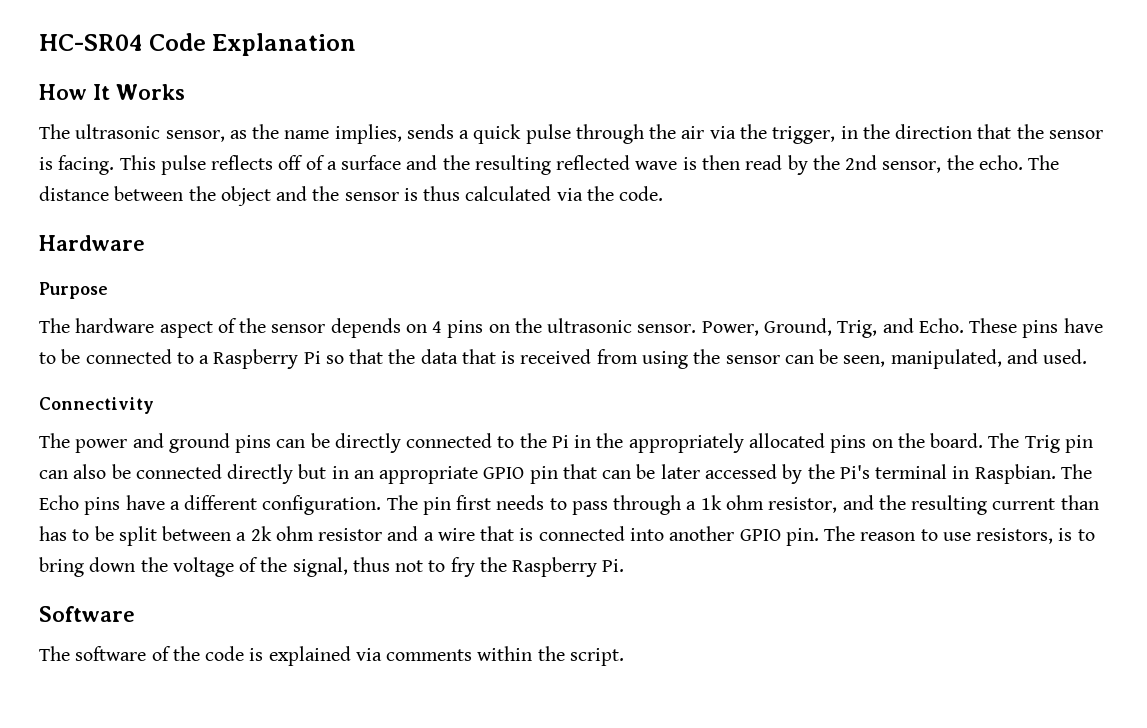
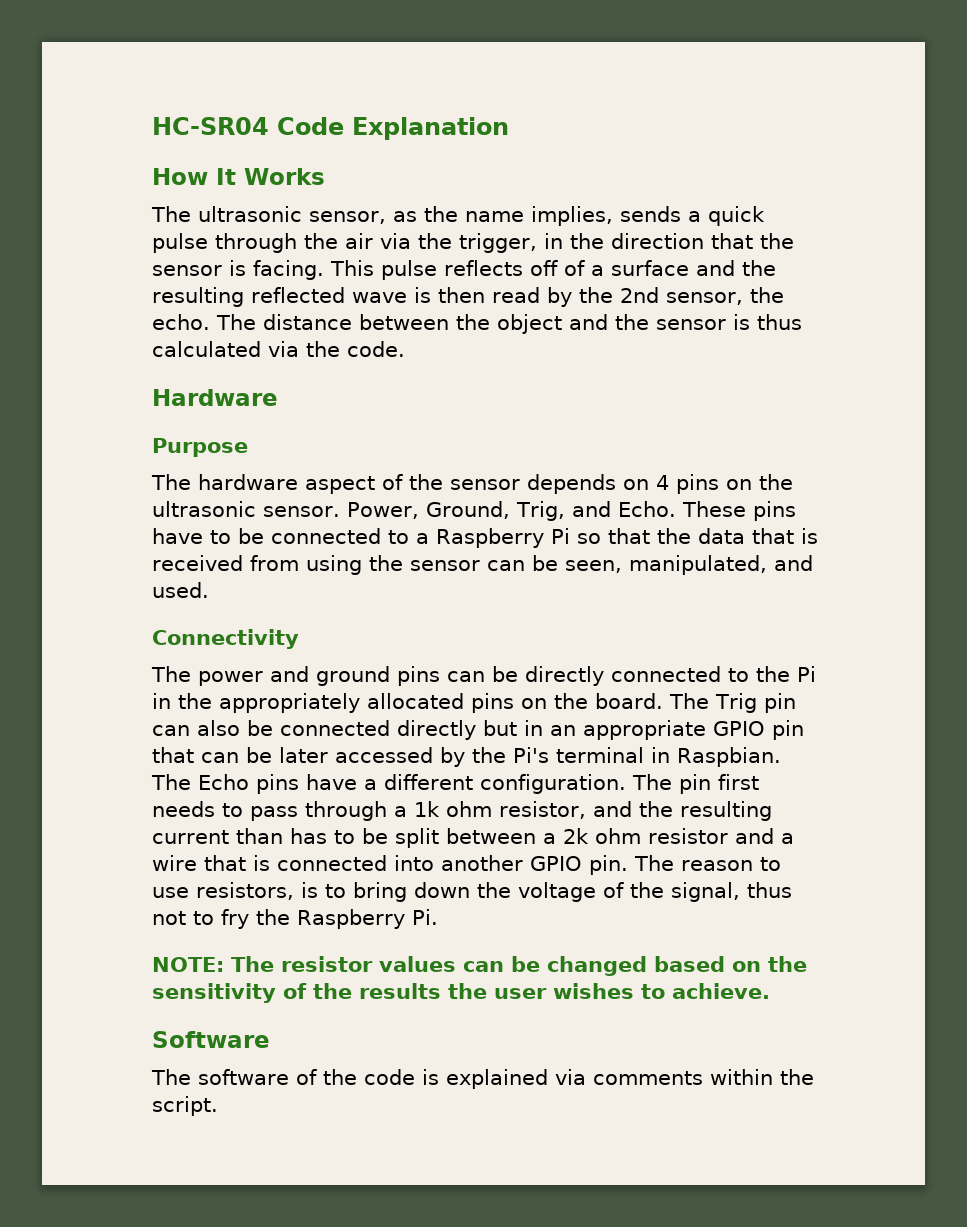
(625, 565) none -> [152,956,807,976] [152,983,770,1003] // NOTE: The resistor values can be changed based on the sensitivity of the results the user wishes to achieve.

